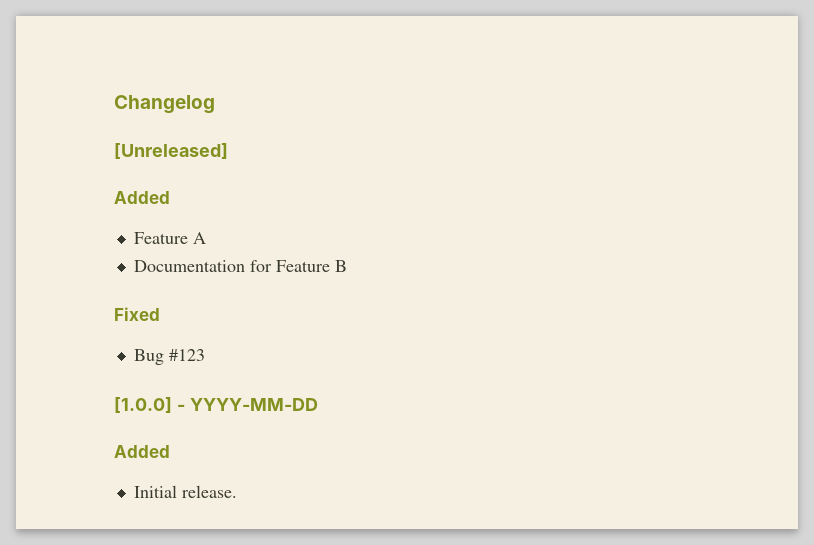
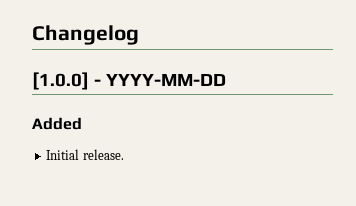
[114,143,228,160] [114,191,170,204] [133,232,206,244] [133,260,347,272] [114,307,160,321] [133,349,205,365] // [Unreleased] // Added // Feature A // Documentation for Feature B // Fixed // Bug #123 -> (139, 35) none

